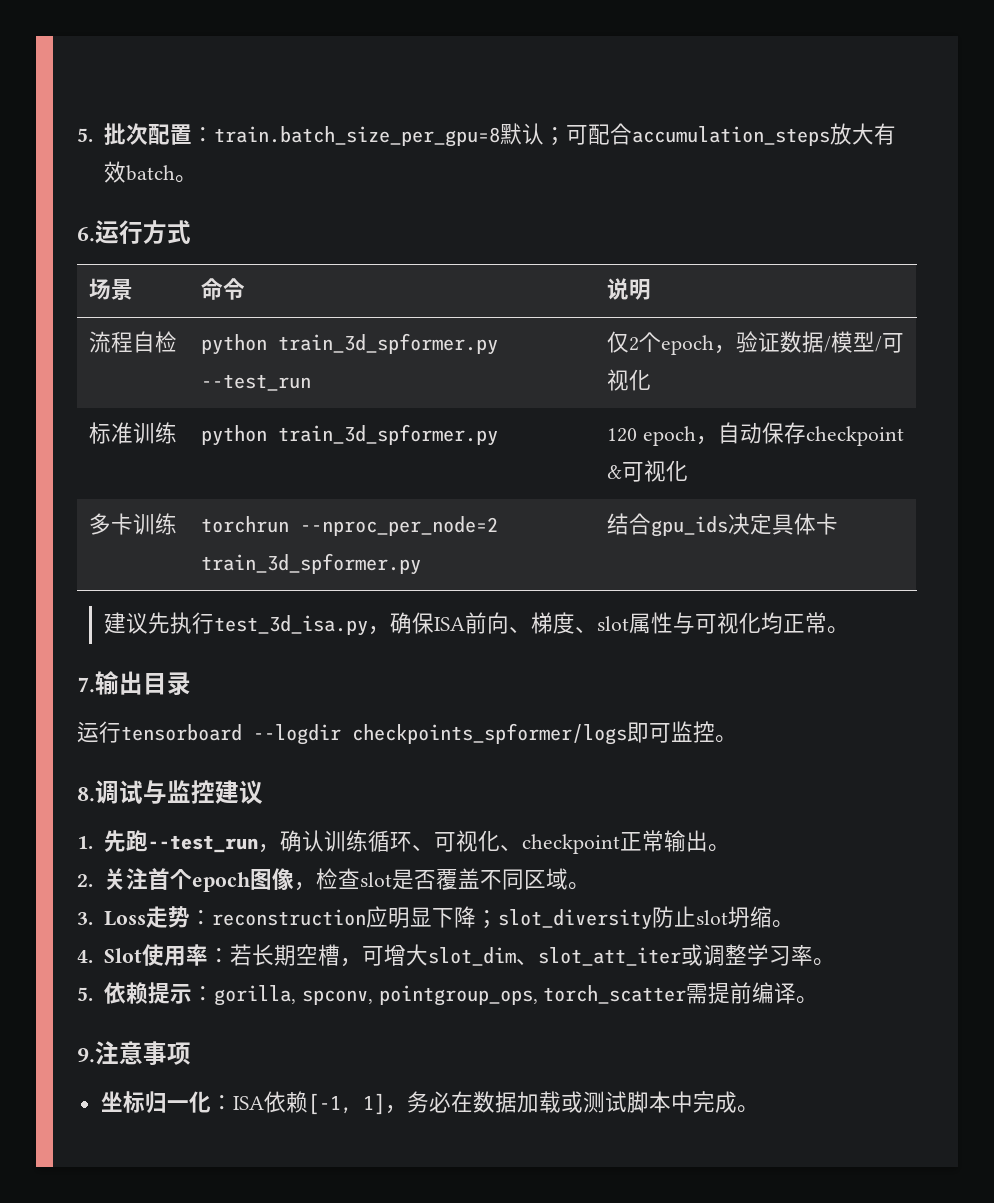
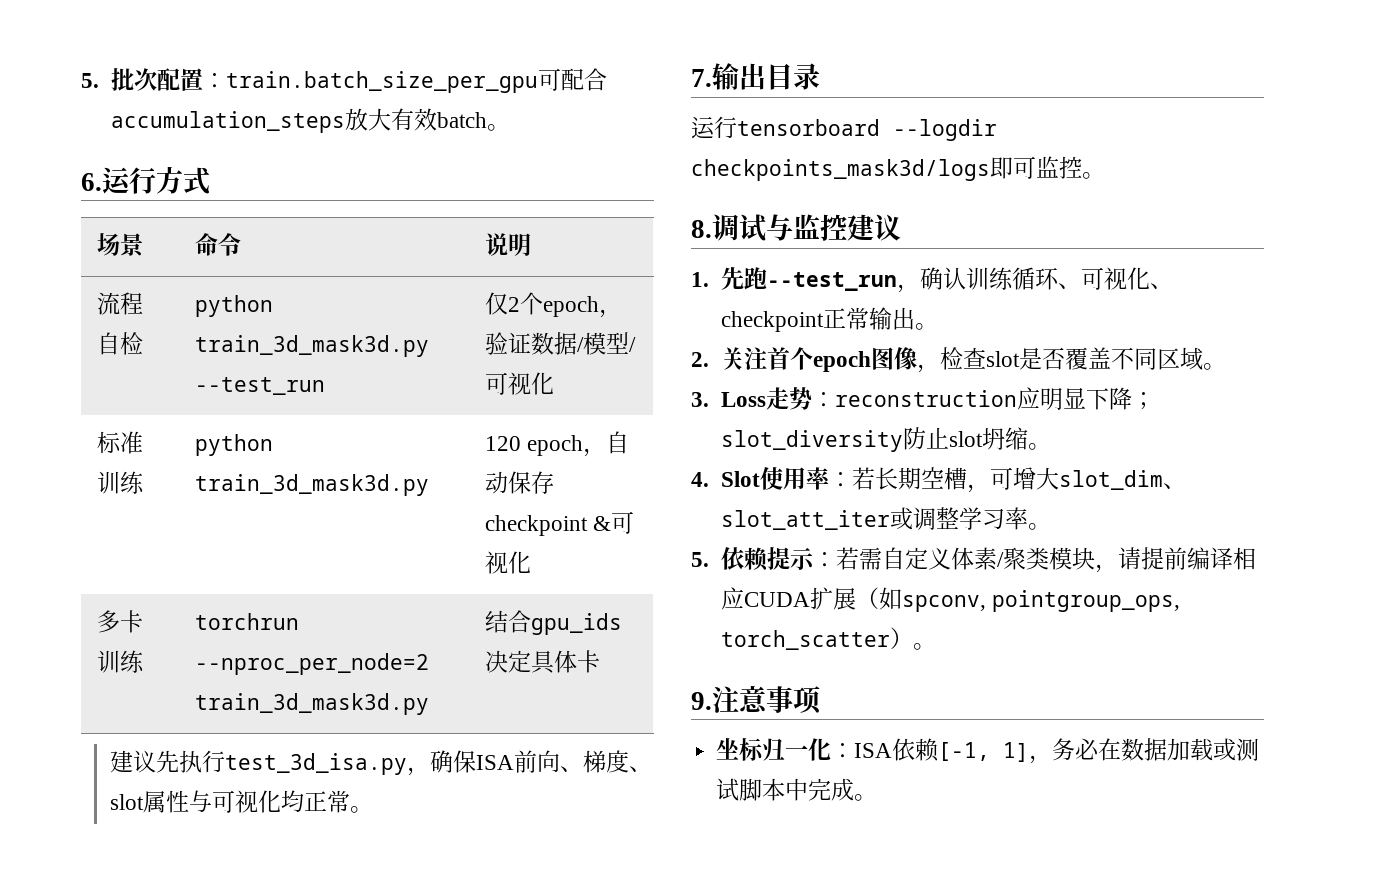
[213,123,566,147] train.batch_size_per_gpu=8默认； -> [225,71,538,93] train.batch_size_per_gpu
[278,333,499,355] train_3d_spformer.py -> [194,335,429,357] train_3d_mask3d.py
[278,424,499,446] train_3d_spformer.py -> [194,474,429,496] train_3d_mask3d.py
[201,553,422,575] train_3d_spformer.py -> [194,693,429,715] train_3d_mask3d.py
[352,723,627,745] checkpoints_spformer/logs -> [691,159,990,181] checkpoints_mask3d/logs
[213,982,797,1006] gorilla, spconv, pointgroup_ops, torch_scatter需提前编译 -> [835,547,1256,573] [720,587,1180,612] [720,627,913,650] 若需自定义体素/聚类模块，请提前编译相应CUDA扩展（如spconv, pointgroup_ops, torch_scatter）

